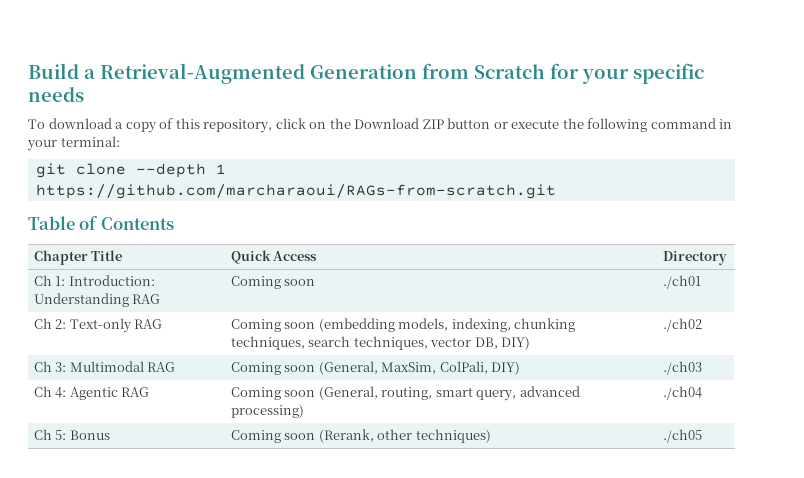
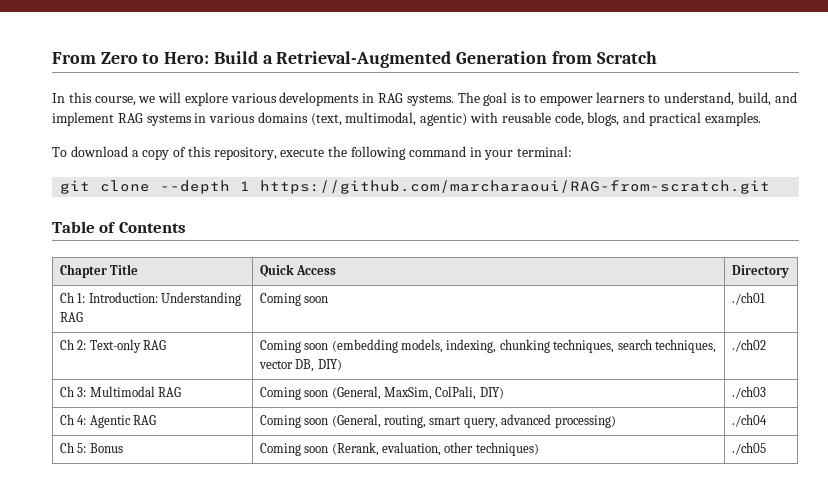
(28, 71) none -> [52,52,210,64] From Zero to Hero:
[550,63,704,84] [28,87,84,102] for your specific needs -> [52,92,797,106] [52,112,761,126] // In this course, we will explore various developments in RAG systems. The goal is to empower learners to understand, build, and implement RAG systems in various domains (text, multimodal, agentic) with reusable code, blogs, and practical examples.
[275,118,508,129] click on the Download ZIP button or -> (277, 153) none
[35,184,556,199] https://github.com/marcharaoui/RAGs-from-scratch.git -> [260,180,771,194] https://github.com/marcharaoui/RAG-from-scratch.git
(374, 436) none -> [382,442,442,456] evaluation,

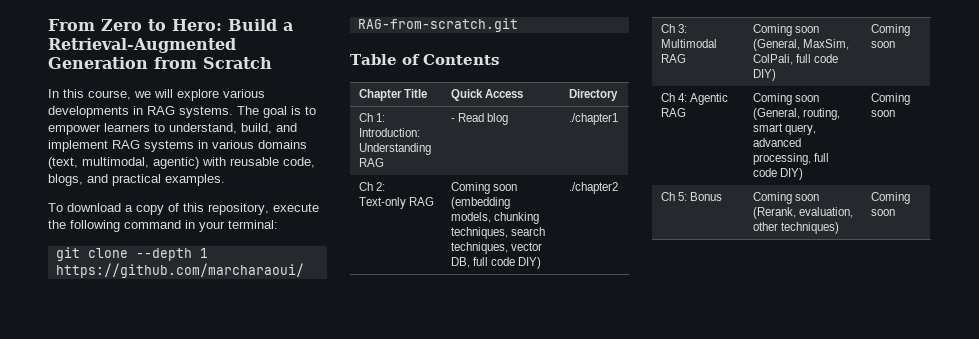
[259,293,329,306] [731,292,765,305] Coming soon | ./ch01 -> [450,113,509,125] [568,113,618,125] - Read blog | ./chapter1
[446,339,497,353] indexing, -> (491, 217) none
[317,359,342,371] [731,339,766,352] DIY) | ./ch02 -> [472,257,542,269] [568,182,618,194] full code DIY) | ./chapter2
[479,387,504,399] [731,386,766,399] DIY) | ./ch03 -> [795,54,839,63] [752,69,776,81] [870,24,910,36] [870,41,895,48] full code DIY) | Coming soon
[554,415,616,428] [731,414,767,427] processing) | ./ch04 -> [752,153,829,165] [752,168,803,180] [870,93,910,105] [870,110,895,117] processing, full code DIY) | Coming soon
[731,442,766,455] ./ch05 -> [870,192,910,204] [870,209,895,216] Coming soon

